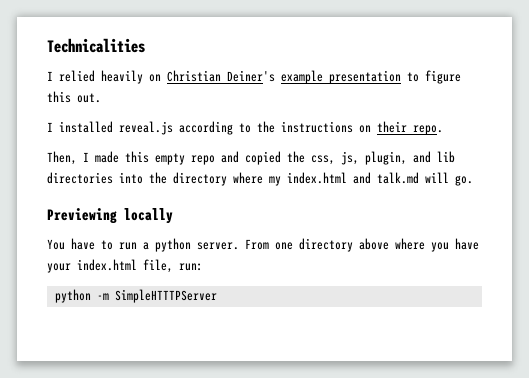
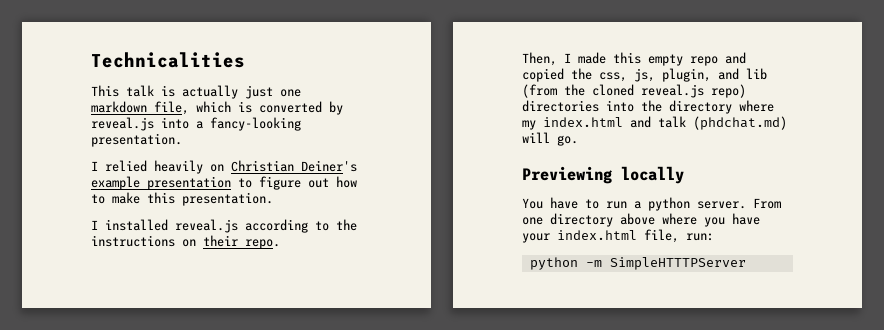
(145, 45) none -> [91,85,301,99] [91,101,343,115] [91,117,301,131] [91,133,182,147] // This talk is actually just one markdown file, which is converted by reveal.js into a fancy-looking presentation.
[47,91,101,103] this out. -> [308,176,357,188] [91,192,273,206] out how to make this presentation.
(455, 157) none -> [522,84,746,98] (from the cloned reveal.js repo)
[377,172,419,184] talk.md -> [658,116,787,130] talk (phdchat.md)

